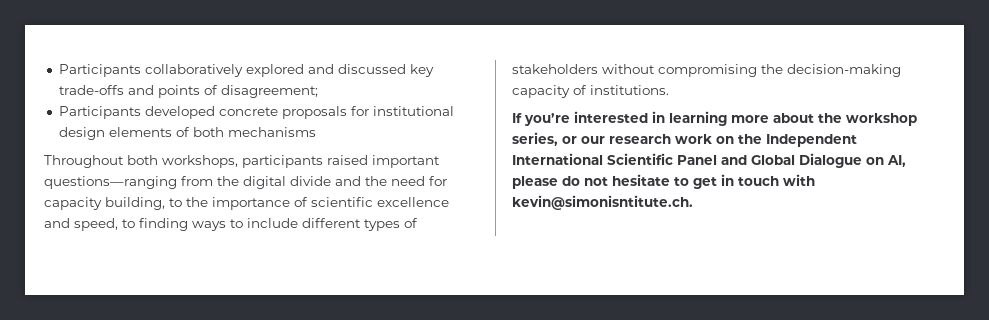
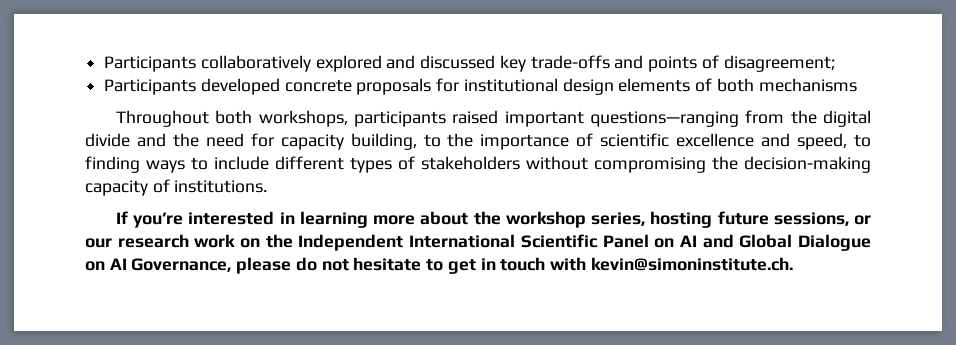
(558, 139) none -> [650,211,849,228] hosting future sessions,
(717, 160) none -> [654,235,697,248] on AI
[887,155,906,167] AI, -> [109,258,232,272] AI Governance,
[512,195,693,210] kevin@simonisntitute.ch. -> [590,257,793,271] kevin@simoninstitute.ch.

